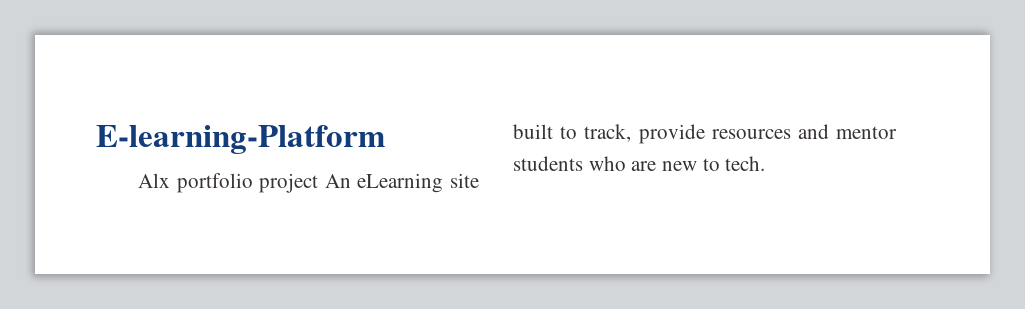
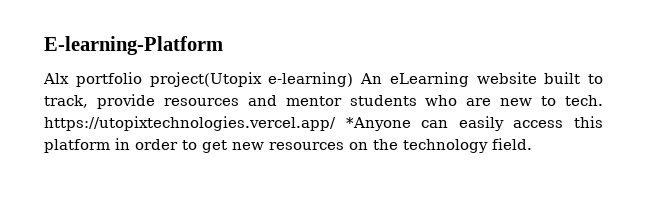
[259,173,319,193] project -> [149,72,354,87] project(Utopix e-learning)
[450,173,479,188] site -> [476,72,537,84] website
(766, 163) none -> [44,116,604,131] [44,138,532,153] https://utopixtechnologies.vercel.app/ *Anyone can easily access this platform in order to get new resources on the technology field.

